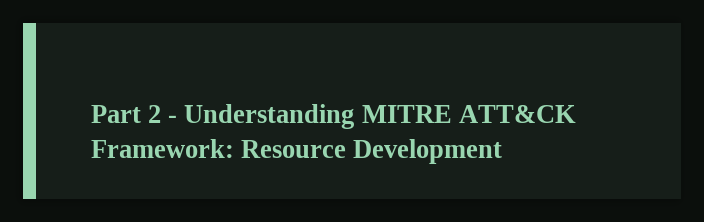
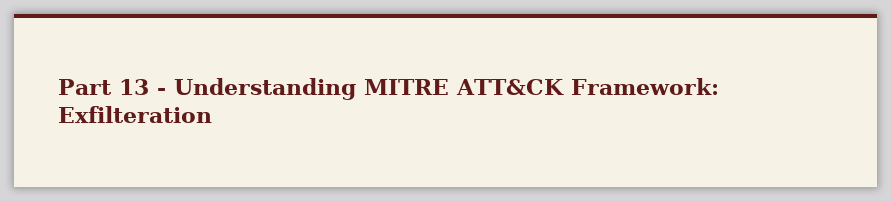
[148,105,162,123] 2 -> [118,79,149,95] 13
[241,139,503,164] Resource Development -> [58,106,212,123] Exfilteration

